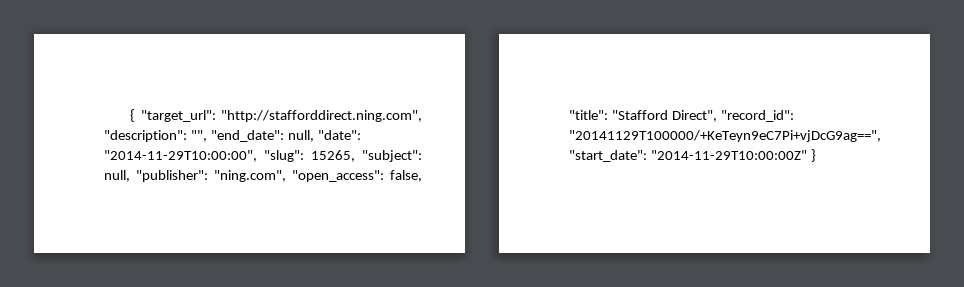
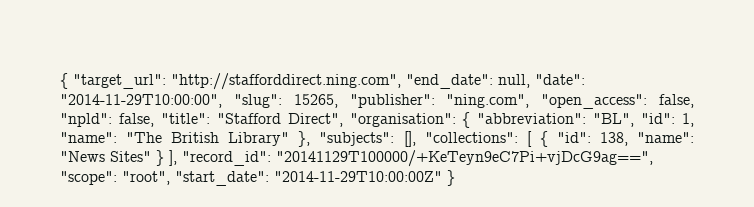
[104,130,207,142] "description": "", -> (401, 81) none
[362,150,422,162] [104,170,130,182] "subject": null, -> (338, 101) none
(422, 176) none -> [60,113,154,127] "npld": false,
[720,110,794,122] [569,130,881,142] "record_id": "20141129T100000/+KeTeyn9eC7Pi+vjDcG9ag==", -> [349,112,694,128] [60,131,694,147] [60,150,653,167] [60,171,170,185] "organisation": { "abbreviation": "BL", "id": 1, "name": "The British Library" }, "subjects": [], "collections": [ { "id": 138, "name": "News Sites" } ], "record_id": "20141129T100000/+KeTeyn9eC7Pi+vjDcG9ag==", "scope": "root",

